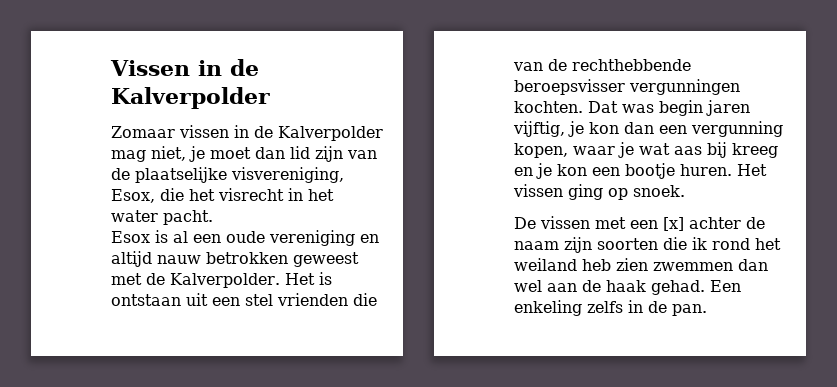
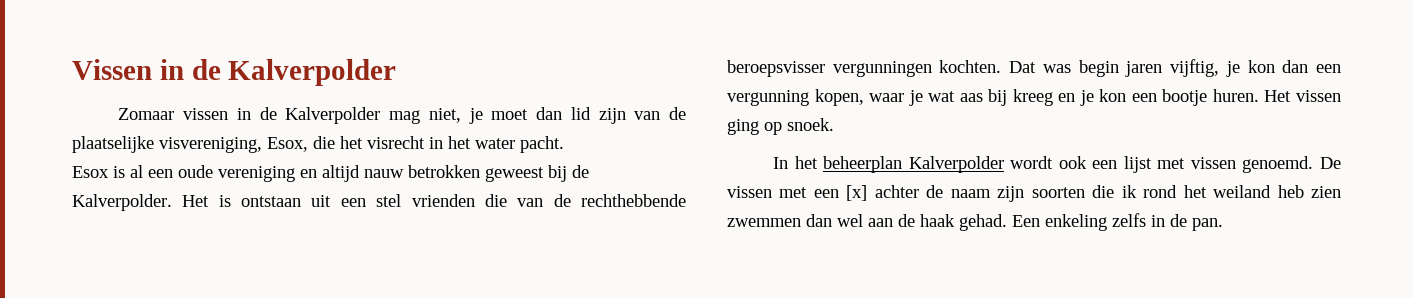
[111,273,142,285] met -> [548,165,567,182] bij
(685, 191) none -> [773,156,1314,173] In het beheerplan Kalverpolder wordt ook een lijst met vissen genoemd.

